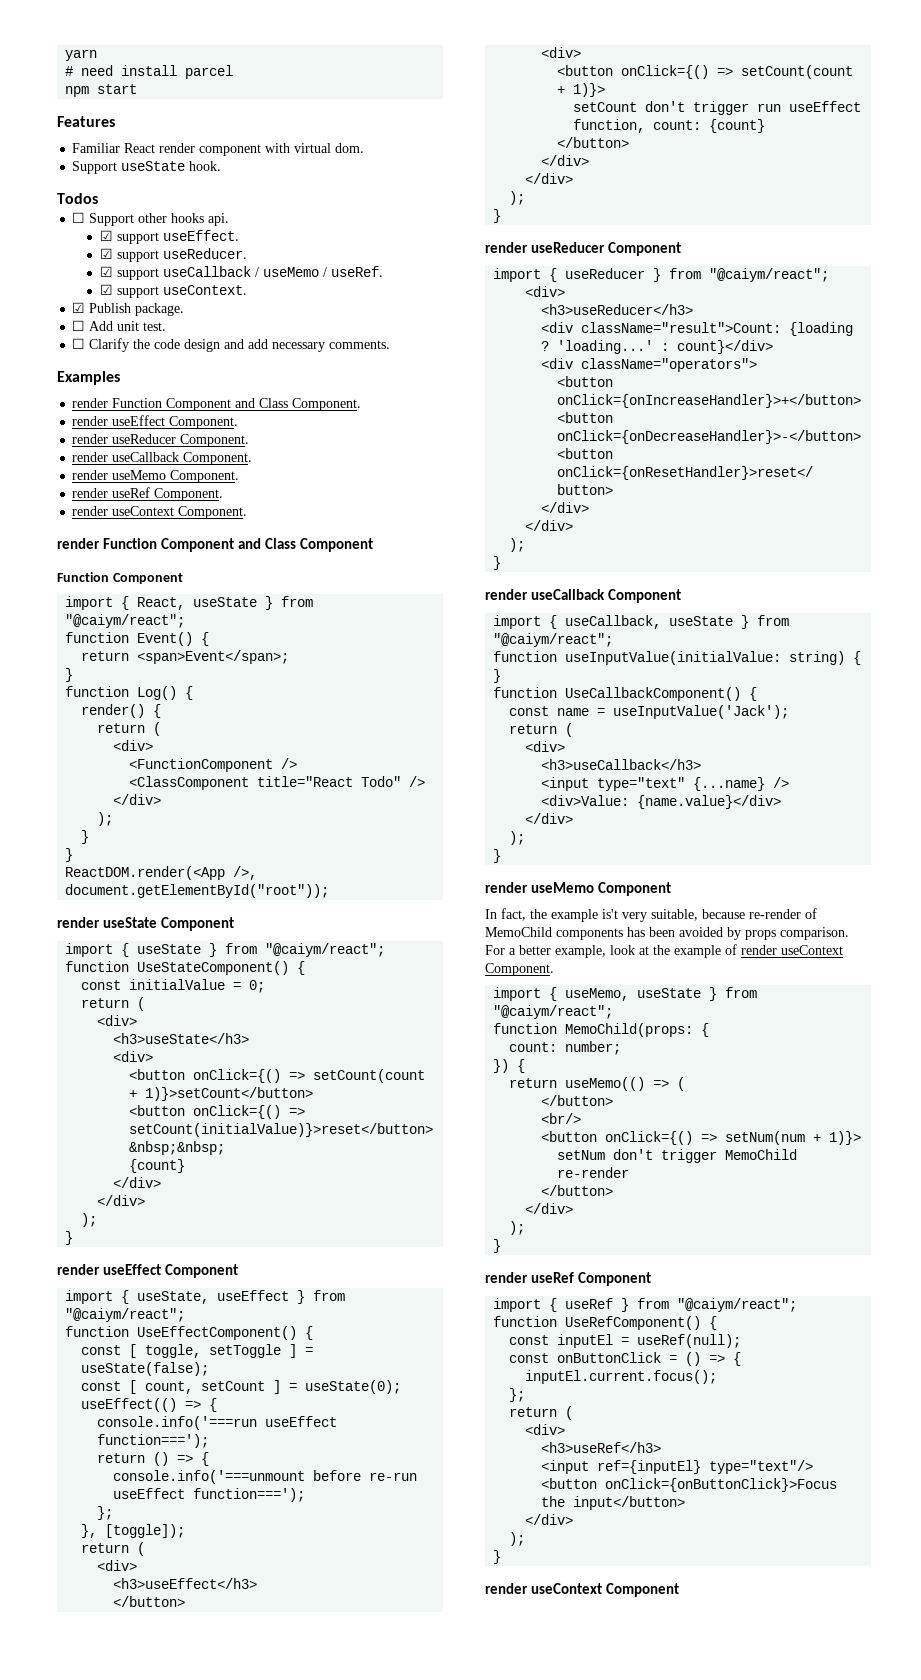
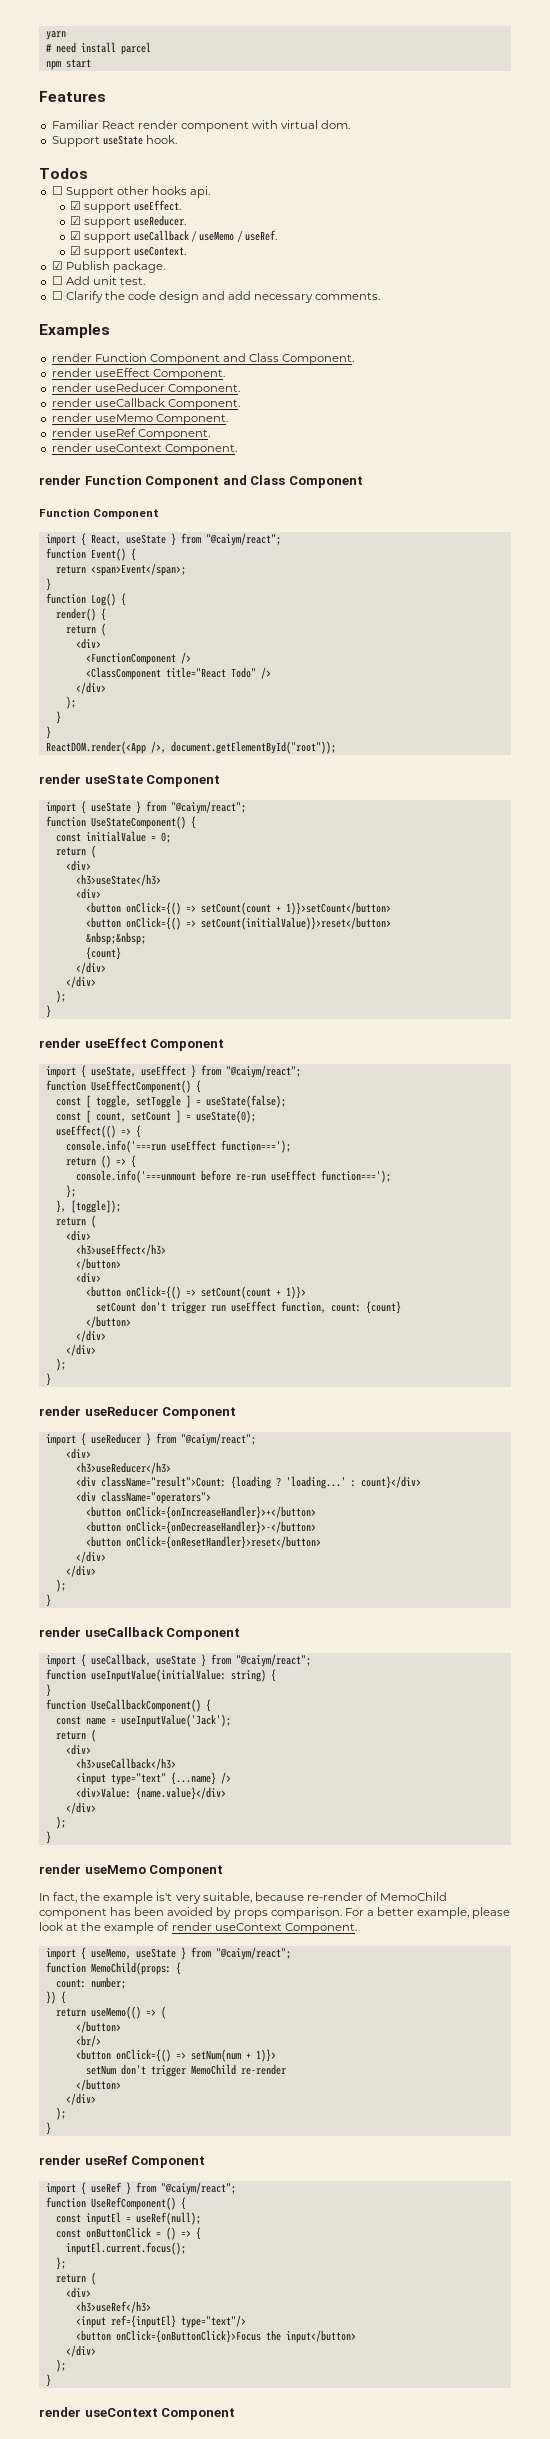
[556,928,623,940] components -> [39,1908,107,1919] component
(606, 951) none -> [472,1907,511,1919] please

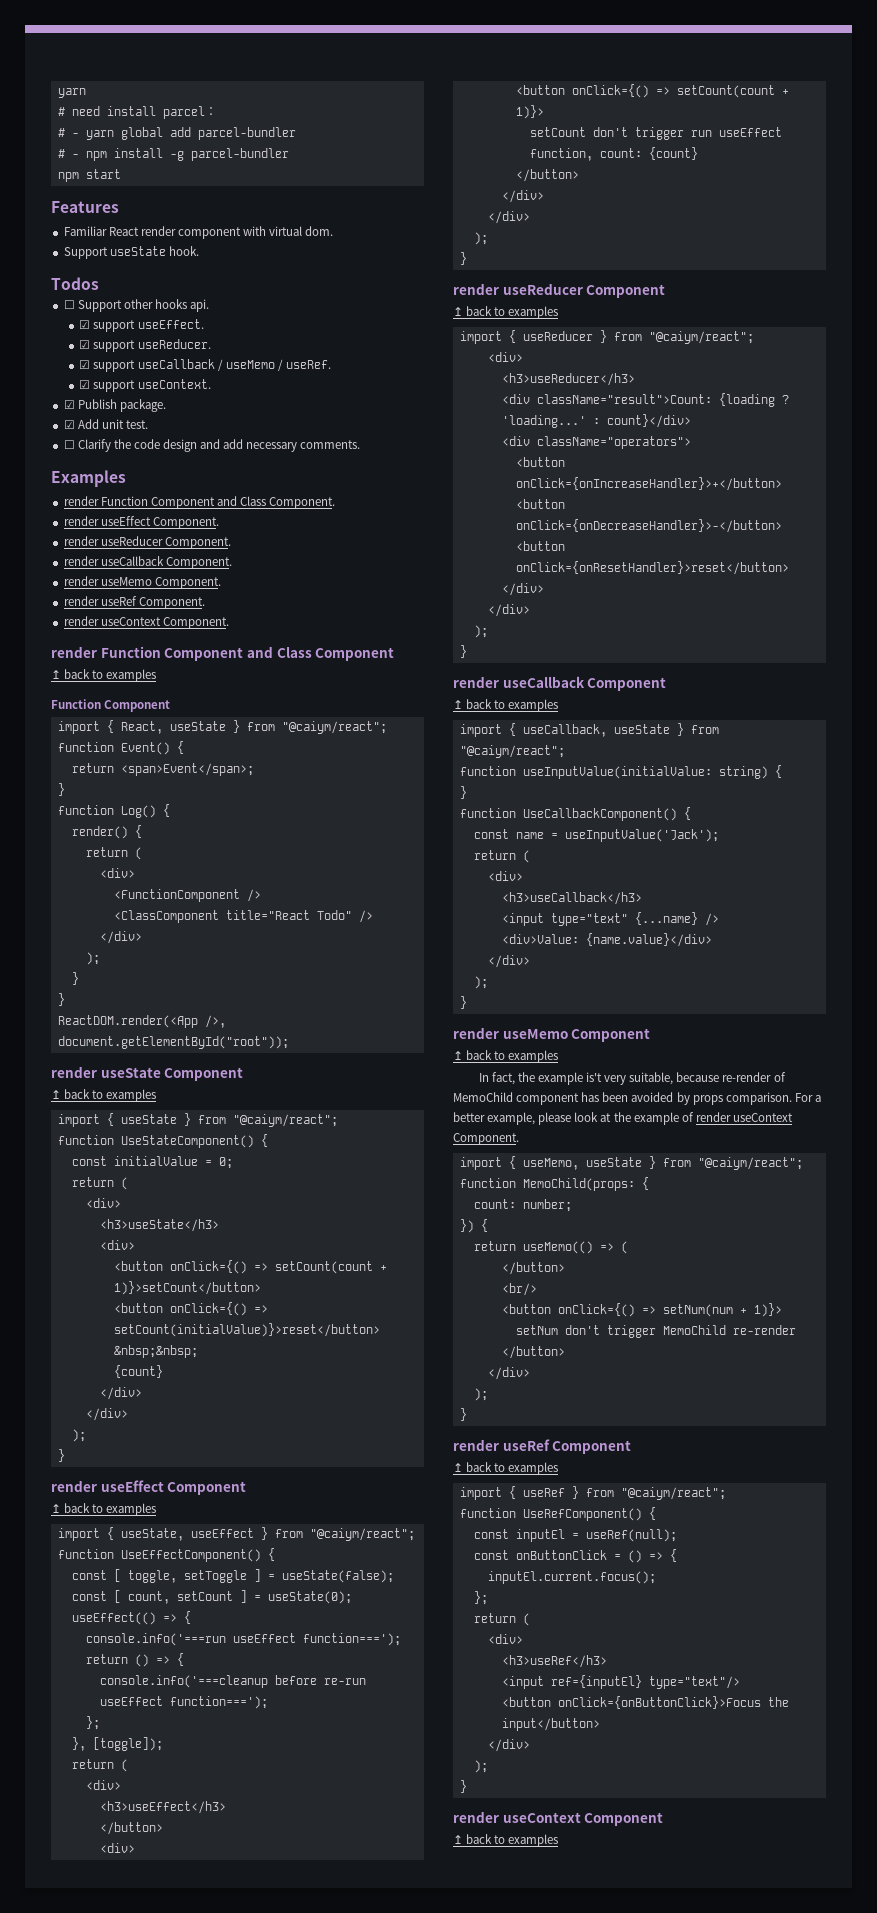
(151, 48) none -> [204,107,217,116] [57,127,296,140] [57,148,289,161] ： // # - yarn global add parcel-bundler // # - npm install -g parcel-bundler
[51,276,63,285] ☐ -> [63,420,75,429] ☑
(363, 482) none -> [51,669,157,682] // ↥ back to examples
(221, 781) none -> [51,1089,157,1102] // ↥ back to examples
(225, 1045) none -> [51,1503,157,1516] // ↥ back to examples
[75,1170,196,1183] console.info('===unmount -> [99,1675,268,1688] console.info('===cleanup
(237, 1413) none -> [453,306,559,319] // ↥ back to examples
(241, 1634) none -> [453,699,559,712] // ↥ back to examples
(224, 1871) none -> [453,1050,559,1063] // ↥ back to examples
(206, 2162) none -> [453,1462,559,1475] // ↥ back to examples
(236, 2414) none -> [453,1834,559,1847] // ↥ back to examples

